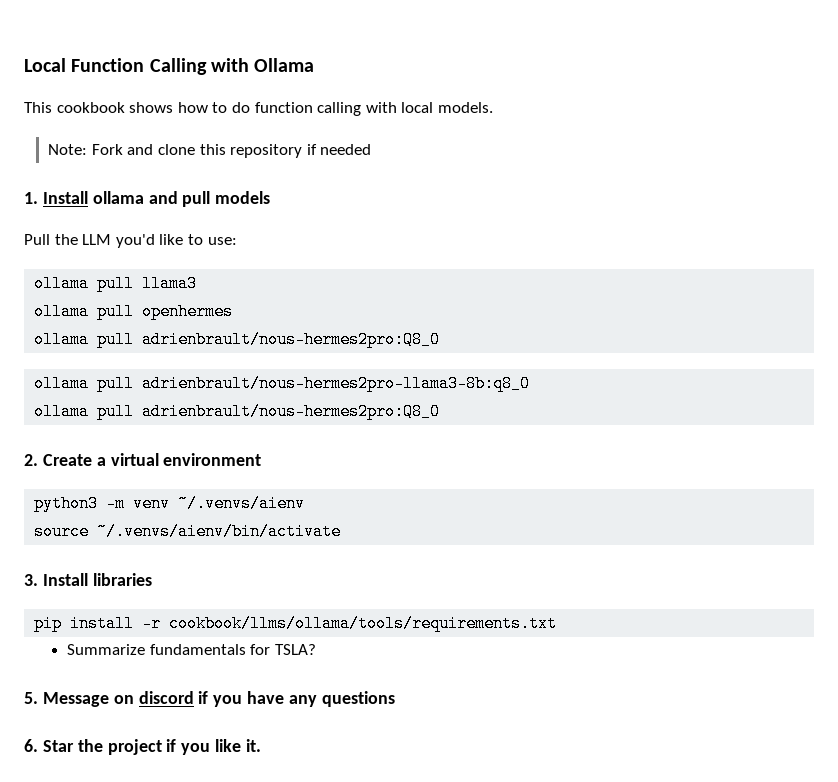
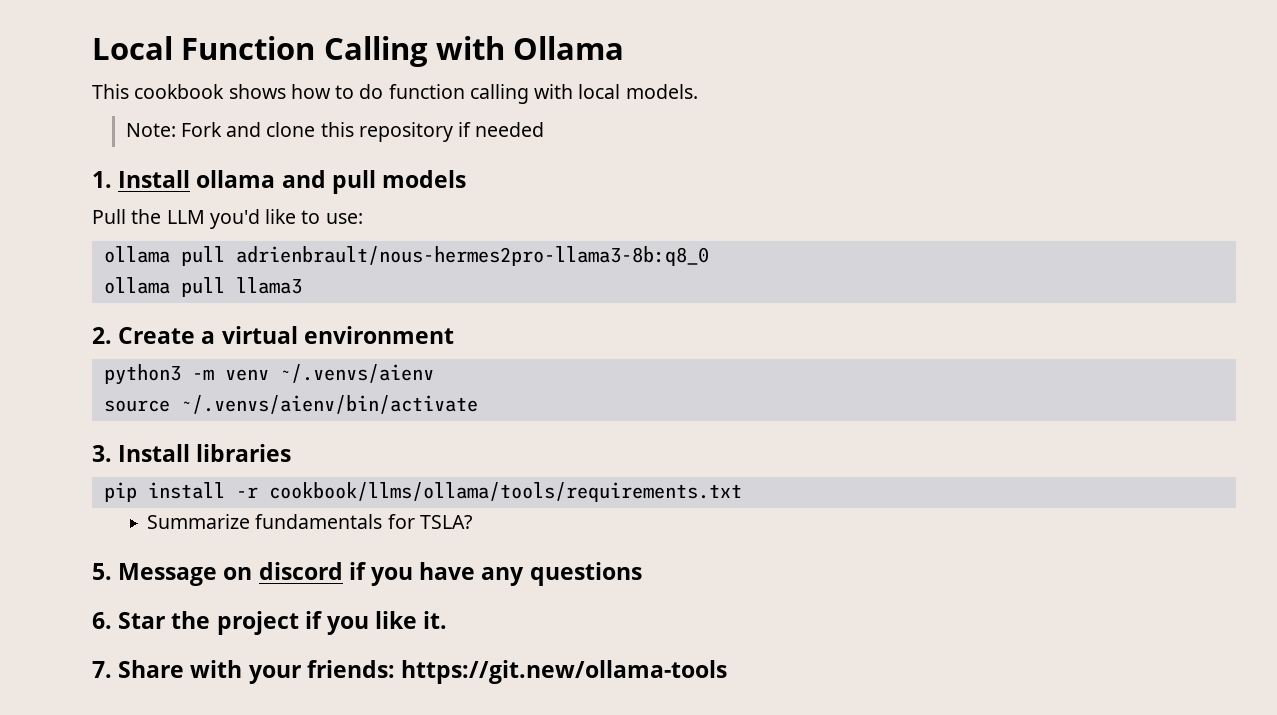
[34,275,198,292] [34,303,234,320] [34,331,441,348] // ollama pull llama3 // ollama pull openhermes // ollama pull adrienbrault/nous-hermes2pro:Q8_0 -> (363, 218) none
[142,403,441,420] adrienbrault/nous-hermes2pro:Q8_0 -> [235,277,302,294] llama3
(262, 745) none -> [92,660,728,684] // 7. Share with your friends: https://git.new/ollama-tools

